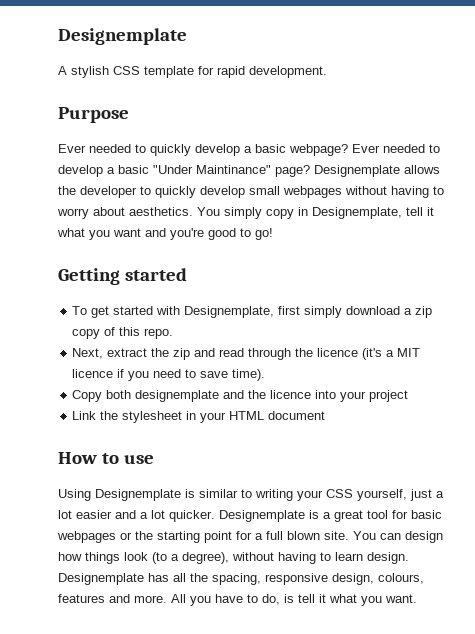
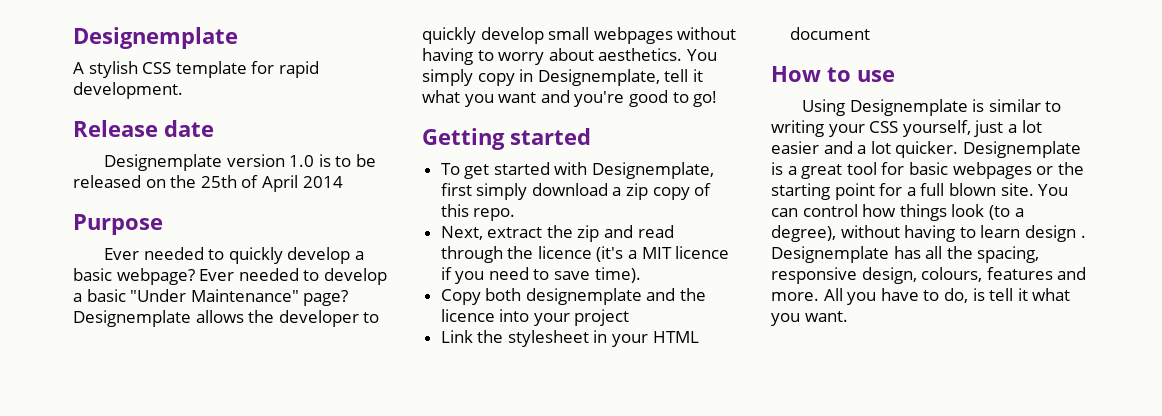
(327, 72) none -> [73,120,214,137] [104,154,376,171] [73,175,343,192] // Release date // Designemplate version 1.0 is to be released on the 25th of April 2014
[196,165,271,174] Maintinance" -> [190,289,299,302] Maintenance"
[405,531,443,543] design -> [802,204,858,217] control
[367,552,409,564] design. -> [1024,225,1086,242] design .

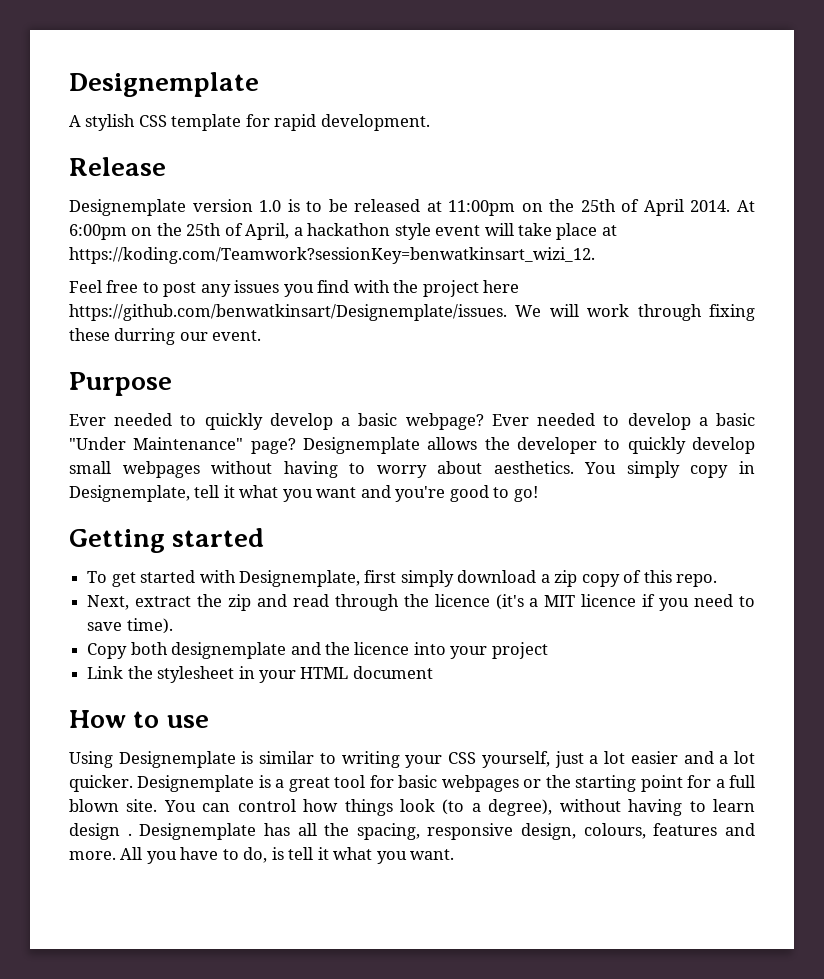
[164,120,214,137] date -> (166, 166) none
(141, 181) none -> [426,200,516,216] at 11:00pm
[302,176,343,188] 2014 -> [690,200,755,212] [69,223,617,240] [69,247,595,264] [69,280,520,297] [69,304,755,321] [69,328,262,345] 2014. At 6:00pm on the 25th of April, a hackathon style event will take place at https://koding.com/Teamwork?sessionKey=benwatkinsart_wizi_12. // Feel free to post any issues you find with the project here https://github.com/benwatkinsart/Designemplate/issues. We will work through fixing these durring our event.

